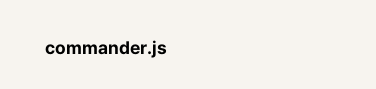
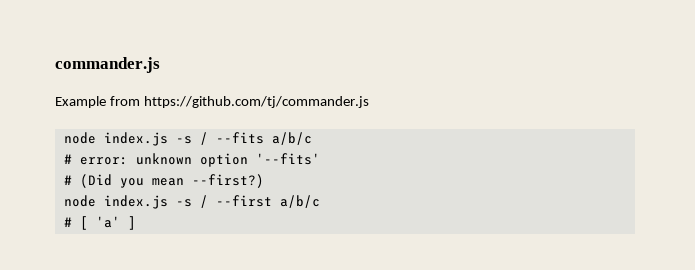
(167, 49) none -> [55,96,369,108] [63,132,312,146] [63,153,320,167] [63,174,264,188] [63,195,320,209] [63,216,136,230] // Example from https://github.com/tj/commander.js // node index.js -s / --fits a/b/c // # error: unknown option '--fits' // # (Did you mean --first?) // node index.js -s / --first a/b/c // # [ 'a' ]

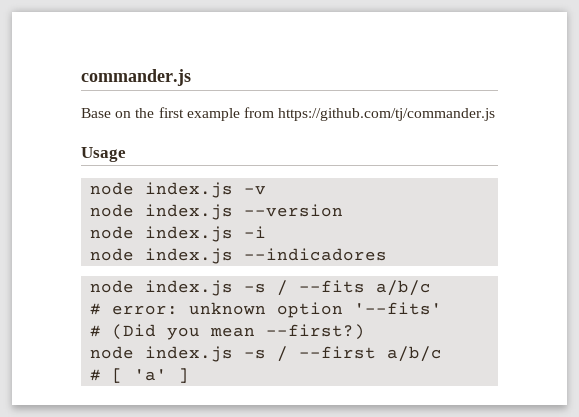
[55,96,369,108] Example from https://github.com/tj/commander.js -> [81,107,496,121] [81,147,126,162] [90,182,267,198] [90,204,344,220] [90,226,267,242] [90,248,388,264] Base on the first example from https://github.com/tj/commander.js // Usage // node index.js -v // node index.js --version // node index.js -i // node index.js --indicadores

